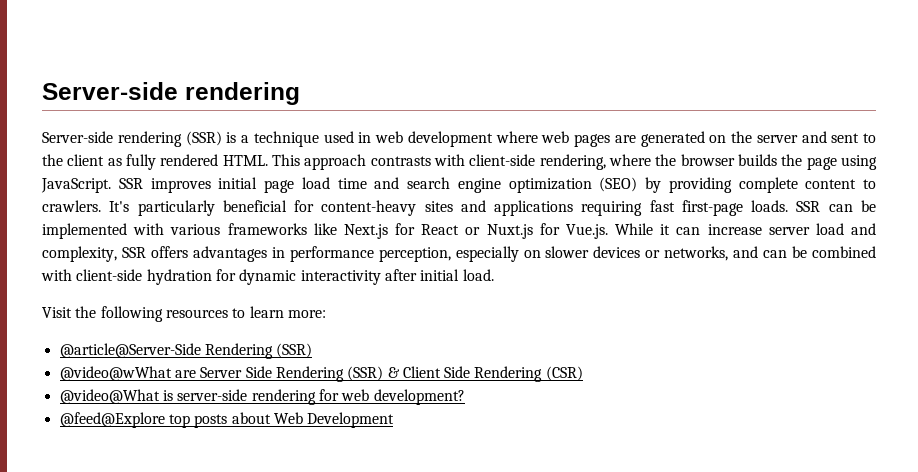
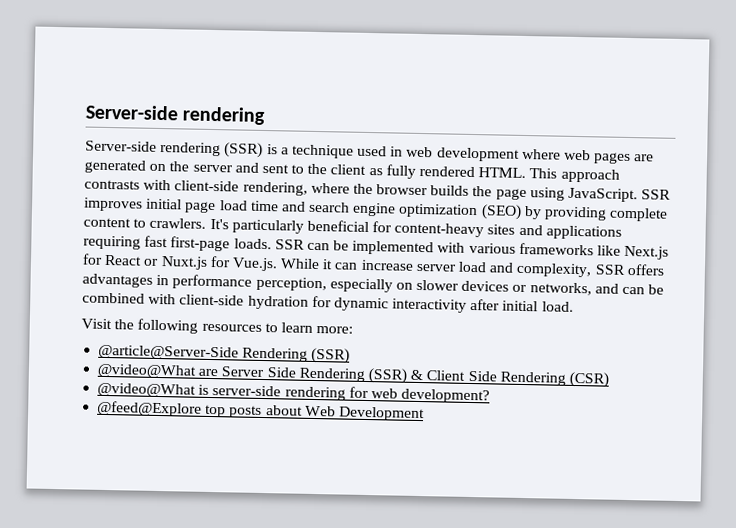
[59,366,172,381] @video@wWhat -> [97,363,198,379] @video@What

